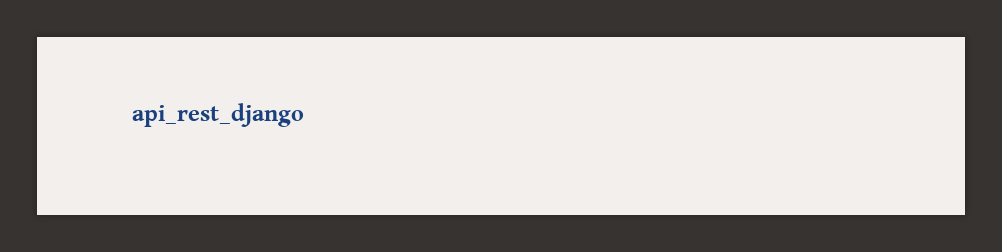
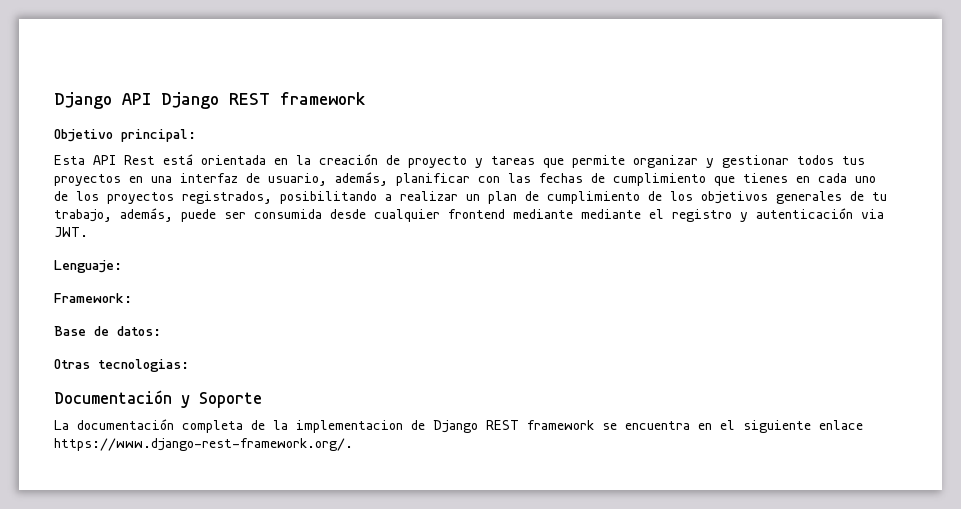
[132,103,304,127] api_rest_django -> [54,92,366,109] [54,129,196,142] [54,154,865,168] [54,172,876,186] [54,191,887,204] [54,208,884,222] [54,227,88,237] [54,260,122,273] [54,293,132,303] [54,326,161,336] [54,359,189,372] [54,390,262,408] [54,419,863,433] [54,438,353,451] Django API Django REST framework // Objetivo principal: // Esta API Rest está orientada en la creación de proyecto y tareas que permite organizar y gestionar todos tus proyectos en una interfaz de usuario, además, planificar con las fechas de cumplimiento que tienes en cada uno de los proyectos registrados, posibilitando a realizar un plan de cumplimiento de los objetivos generales de tu trabajo, además, puede ser consumida desde cualquier frontend mediante mediante el registro y autenticación via JWT. // Lenguaje: // Framework: // Base de datos: // Otras tecnologias: // Documentación y Soporte // La documentación completa de la implementacion de Django REST framework se encuentra en el siguiente enlace https://www.django-rest-framework.org/.

